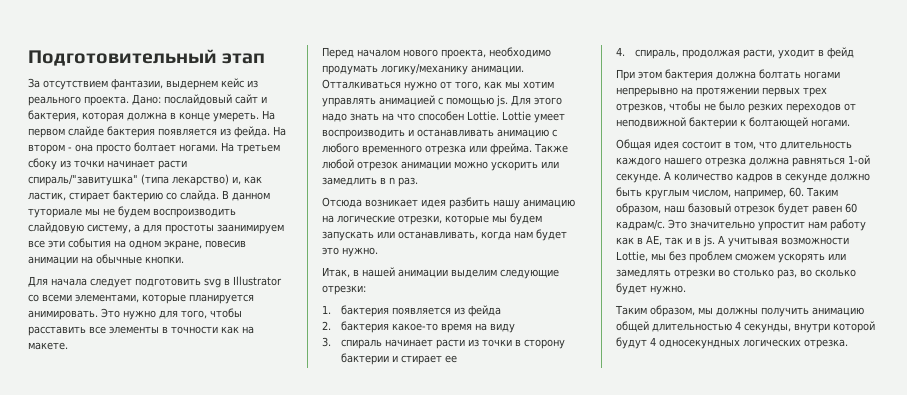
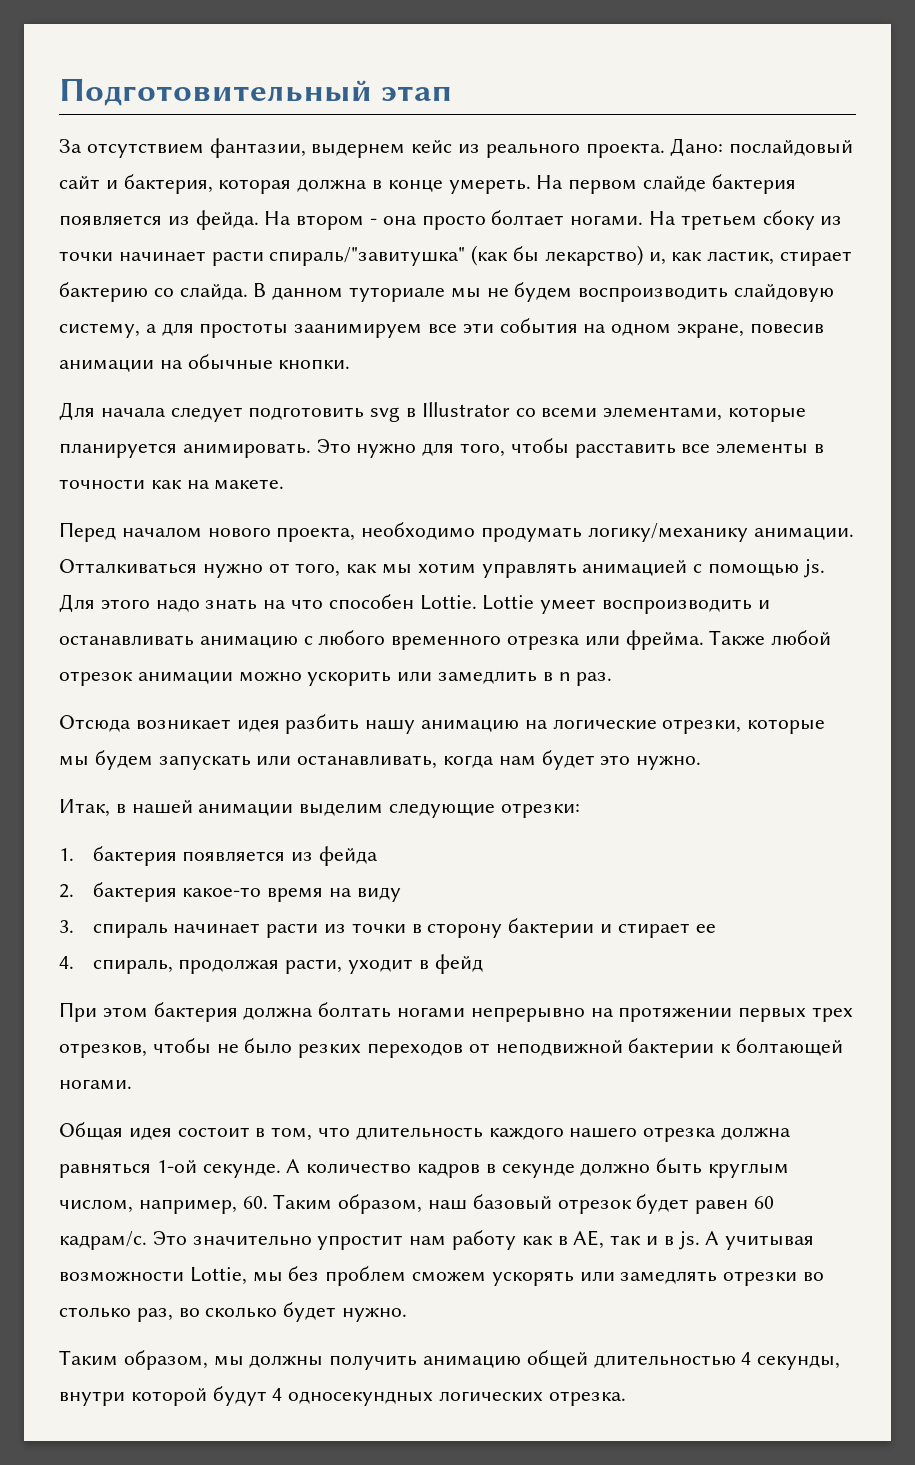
[141,174,169,185] (типа -> [471,245,540,266] (как бы

